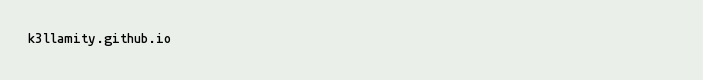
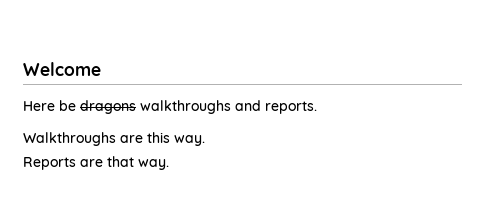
[28,33,171,46] k3llamity.github.io -> [23,62,101,76] [23,100,317,114] [23,132,205,146] [23,156,169,170] Welcome // Here be dragons walkthroughs and reports. // Walkthroughs are this way. // Reports are that way.

